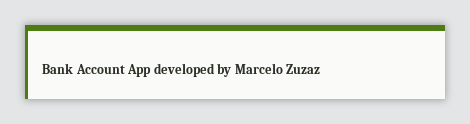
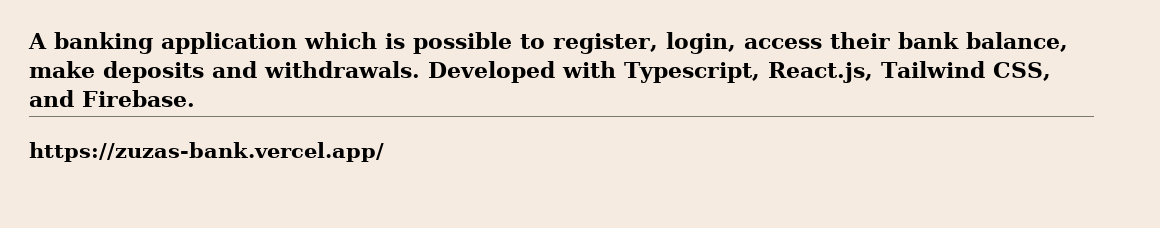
[42,63,321,77] Bank Account App developed by Marcelo Zuzaz -> [28,32,1068,54] [29,61,1051,83] [29,90,195,107] [29,142,384,162] A banking application which is possible to register, login, access their bank balance, make deposits and withdrawals. Developed with Typescript, React.js, Tailwind CSS, and Firebase. // https://zuzas-bank.vercel.app/

